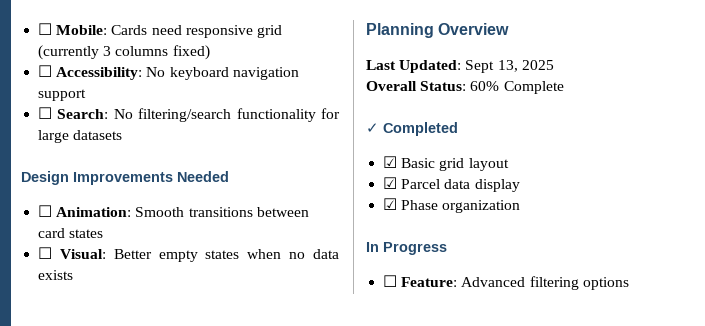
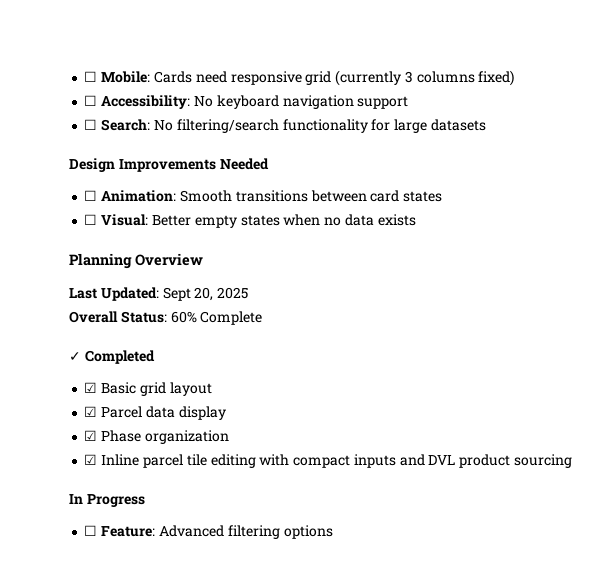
[497,60,518,72] 13, -> [194,287,214,301] 20,
(521, 206) none -> [84,454,572,468] // ☑ Inline parcel tile editing with compact inputs and DVL product sourcing

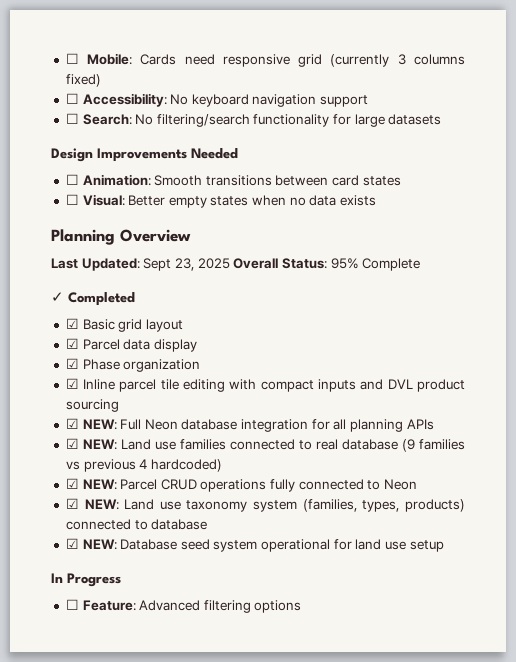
[194,287,214,301] 20, -> [174,258,194,271] 23,
(249, 293) // -> (230, 263) none
[170,311,197,323] 60% -> [330,258,359,269] 95%
(572, 461) none -> [65,418,434,432] [65,438,465,452] [65,459,222,472] [65,478,418,492] [65,498,465,512] [65,519,208,530] [65,538,444,552] // ☑ NEW: Full Neon database integration for all planning APIs // ☑ NEW: Land use families connected to real database (9 families vs previous 4 hardcoded) // ☑ NEW: Parcel CRUD operations fully connected to Neon // ☑ NEW: Land use taxonomy system (families, types, products) connected to database // ☑ NEW: Database seed system operational for land use setup

